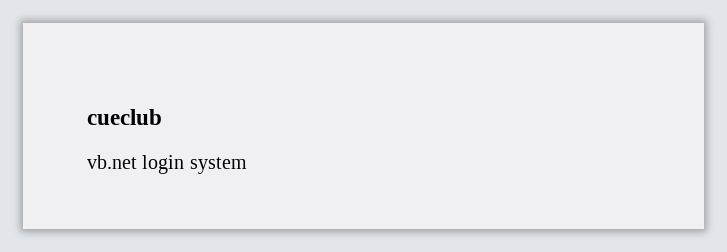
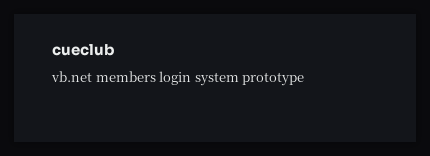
(137, 162) none -> [95,71,156,82] members
(247, 165) none -> [242,72,305,86] prototype

